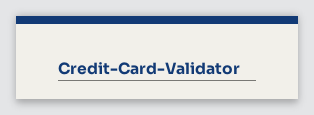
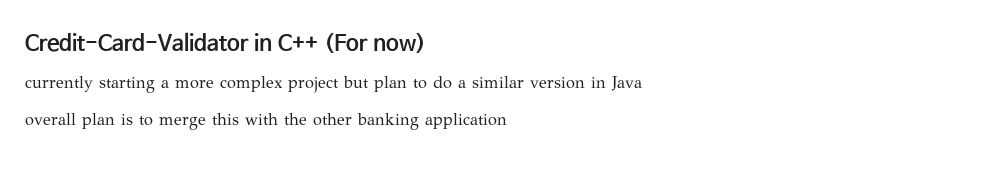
(240, 68) none -> [253,32,426,53] [25,76,642,93] [25,113,507,130] in C++ (For now) // currently starting a more complex project but plan to do a similar version in Java // overall plan is to merge this with the other banking application

